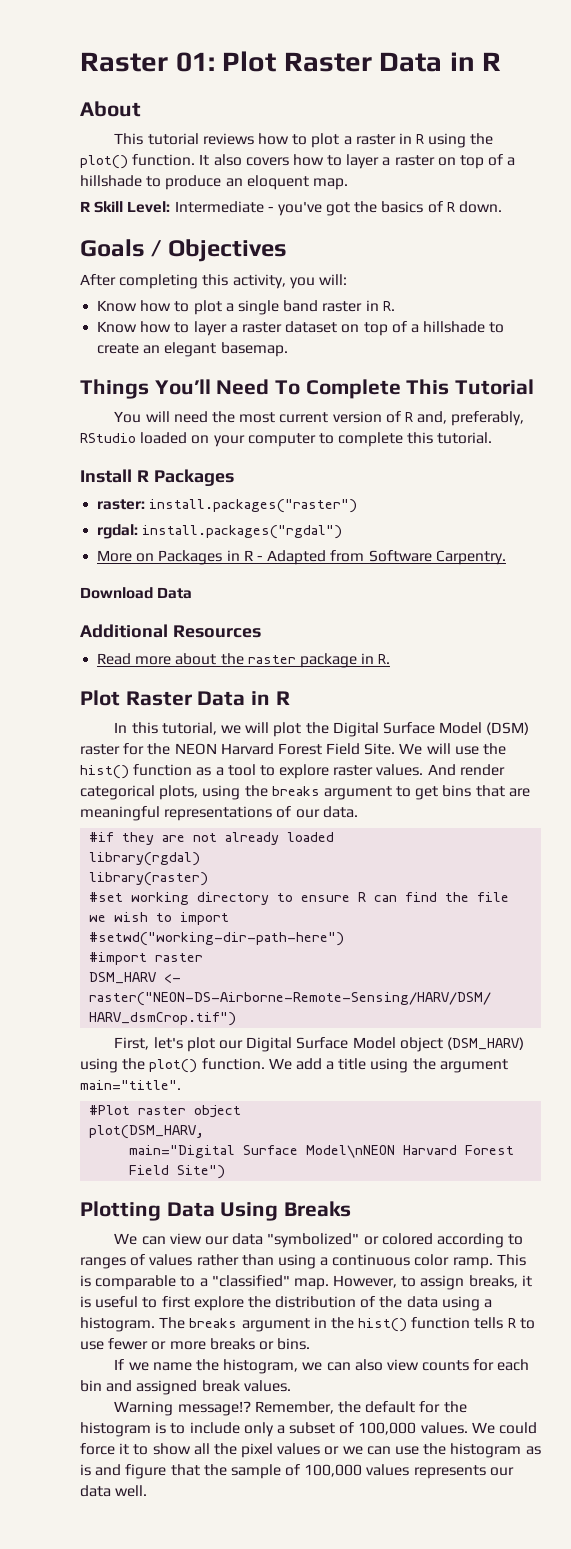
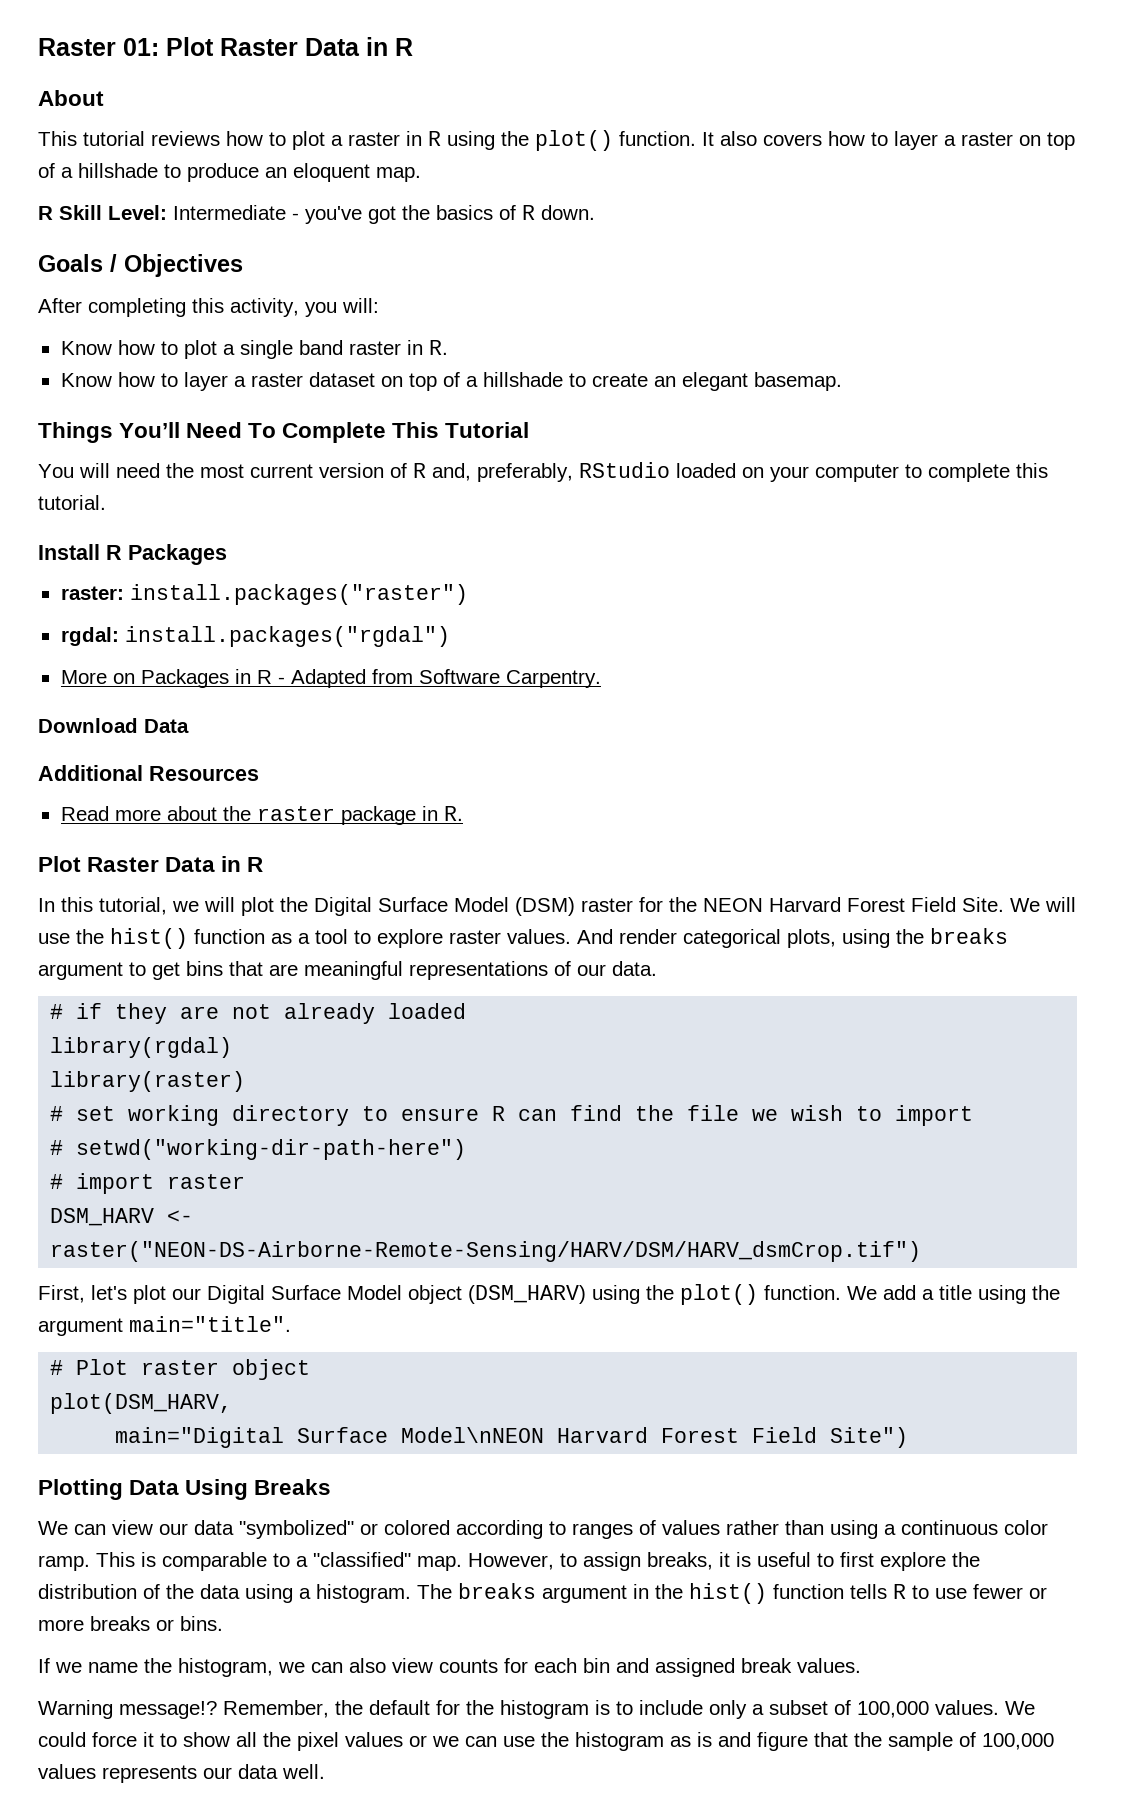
[89,832,115,842] #if -> [50,1003,103,1019] # if
[89,892,124,902] #set -> [50,1106,116,1121] # set
[89,932,345,946] [89,952,148,965] #setwd("working-dir-path-here") // #import -> [50,1139,467,1160] [50,1173,155,1194] # setwd("working-dir-path-here") // # import
[89,1105,131,1115] #Plot -> [50,1359,129,1375] # Plot

